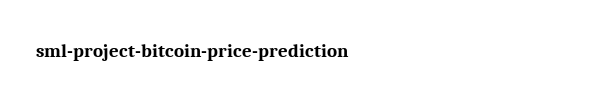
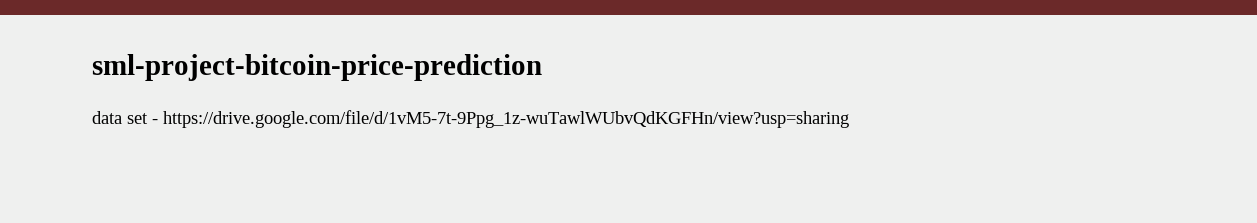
(349, 52) none -> [92,110,849,128] // data set - https://drive.google.com/file/d/1vM5-7t-9Ppg_1z-wuTawlWUbvQdKGFHn/view?usp=sharing

